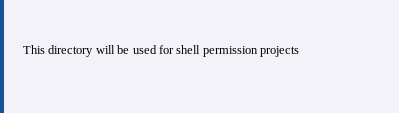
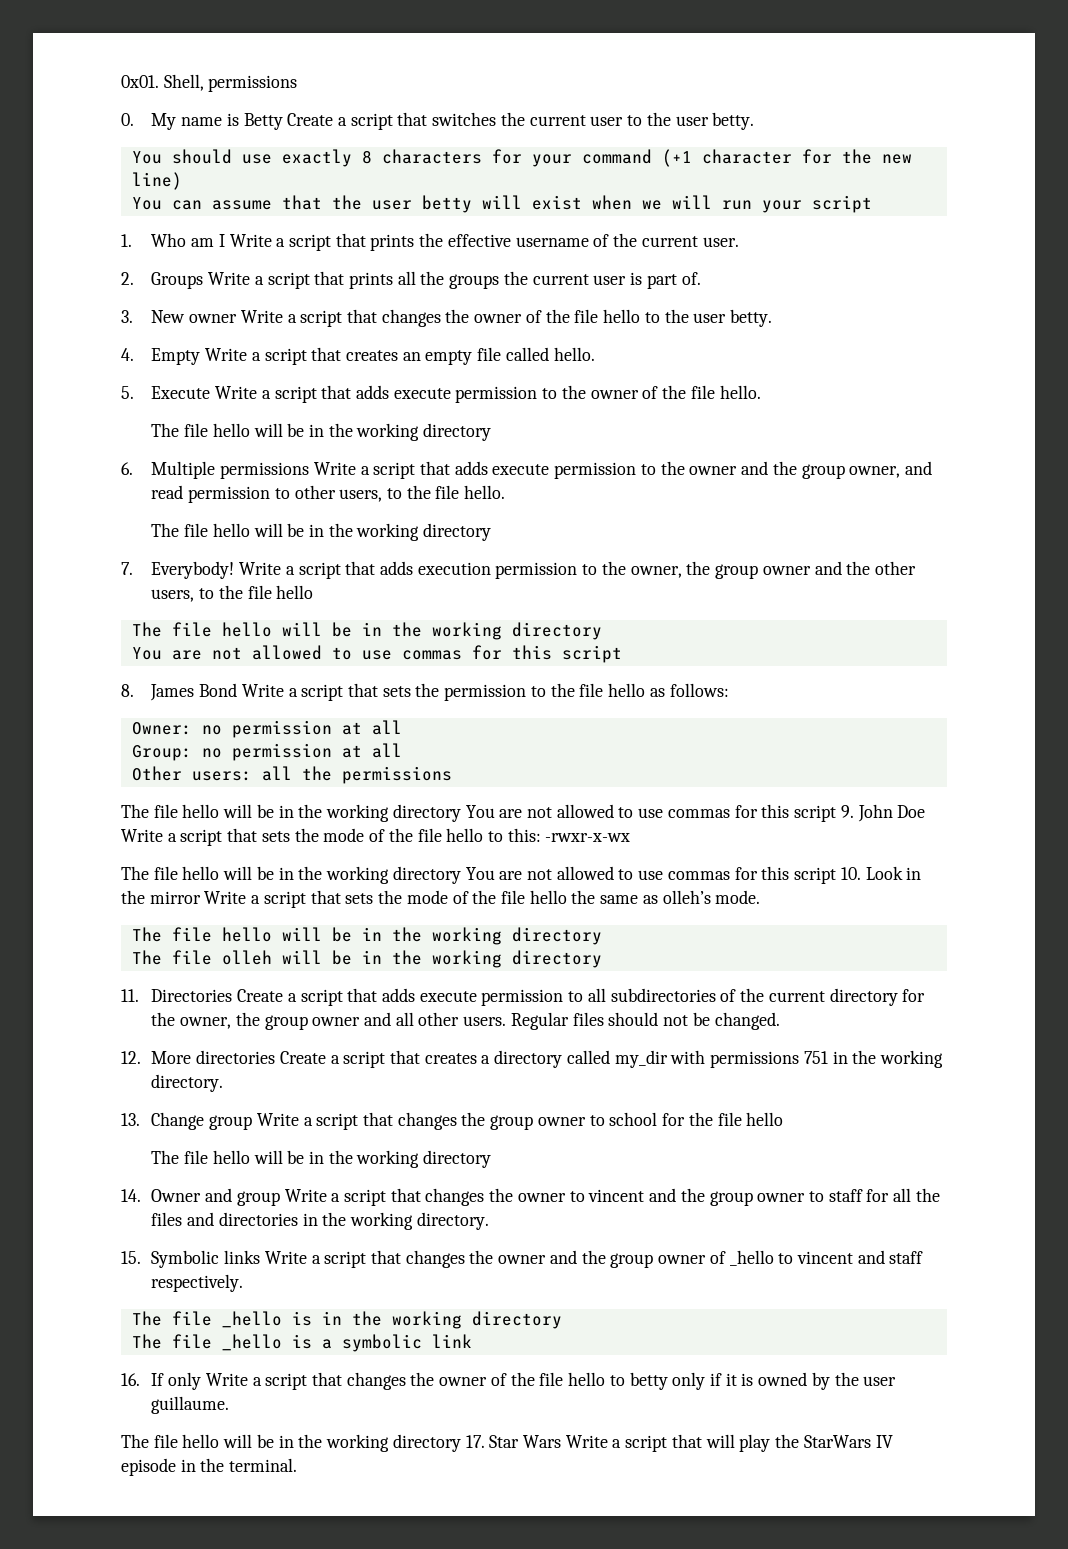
[23,45,299,57] This directory will be used for shell permission projects -> [121,74,298,92] [121,112,755,130] [131,149,912,167] [131,172,182,190] [131,195,872,213] [121,233,739,251] [121,271,701,289] [121,309,772,327] [121,347,595,365] [121,385,761,403] [151,423,492,441] [121,461,932,479] [151,485,506,503] [151,523,492,541] [121,561,916,579] [151,585,314,602] [131,622,602,640] [131,645,622,663] [121,683,729,701] [131,720,402,738] [131,743,402,761] [131,766,452,784] [121,804,926,822] [121,828,631,846] [121,866,922,884] [121,890,761,908] [131,927,602,945] [131,950,602,968] [121,988,926,1006] [151,1012,780,1030] [121,1050,943,1068] [151,1074,224,1092] [121,1112,784,1130] [151,1150,492,1168] [121,1188,940,1206] [151,1212,489,1230] [121,1250,924,1268] [151,1274,244,1292] [131,1311,562,1329] [131,1334,472,1352] [121,1372,897,1390] [151,1396,230,1414] [121,1434,893,1452] [121,1458,298,1476] 0x01. Shell, permissions // 0. My name is Betty Create a script that switches the current user to the user betty. // You should use exactly 8 characters for your command (+1 character for the new line) // You can assume that the user betty will exist when we will run your script // 1. Who am I Write a script that prints the effective username of the current user. // 2. Groups Write a script that prints all the groups the current user is part of. // 3. New owner Write a script that changes the owner of the file hello to the user betty. // 4. Empty Write a script that creates an empty file called hello. // 5. Execute Write a script that adds execute permission to the owner of the file hello. // The file hello will be in the working directory // 6. Multiple permissions Write a script that adds execute permission to the owner and the group owner, and read permission to other users, to the file hello. // The file hello will be in the working directory // 7. Everybody! Write a script that adds execution permission to the owner, the group owner and the other users, to the file hello // The file hello will be in the working directory // You are not allowed to use commas for this script // 8. James Bond Write a script that sets the permission to the file hello as follows: // Owner: no permission at all // Group: no permission at all // Other users: all the permissions // The file hello will be in the working directory You are not allowed to use commas for this script 9. John Doe Write a script that sets the mode of the file hello to this: -rwxr-x-wx // The file hello will be in the working directory You are not allowed to use commas for this script 10. Look in the mirror Write a script that sets the mode of the file hello the same as olleh’s mode. // The file hello will be in the working directory // The file olleh will be in the working directory // 11. Directories Create a script that adds execute permission to all subdirectories of the current directory for the owner, the group owner and all other users. Regular files should not be changed. // 12. More directories Create a script that creates a directory called my_dir with permissions 751 in the working directory. // 13. Change group Write a script that changes the group owner to school for the file hello // The file hello will be in the working directory // 14. Owner and group Write a script that changes the owner to vincent and the group owner to staff for all the files and directories in the working directory. // 15. Symbolic links Write a script that changes the owner and the group owner of _hello to vincent and staff respectively. // The file _hello is in the working directory // The file _hello is a symbolic link // 16. If only Write a script that changes the owner of the file hello to betty only if it is owned by the user guillaume. // The file hello will be in the working directory 17. Star Wars Write a script that will play the StarWars IV episode in the terminal.

